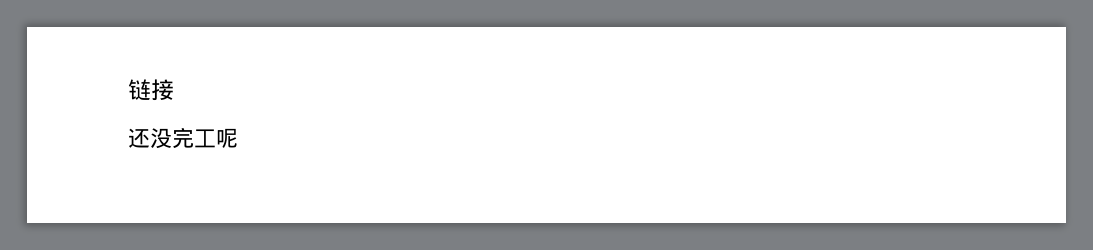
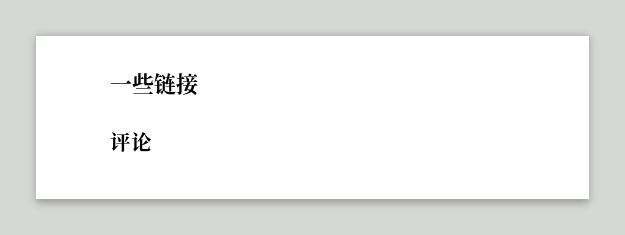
(128, 89) none -> [110,73,154,94] 一些
[128,127,238,149] 还没完工呢 -> [110,132,152,152] 评论

